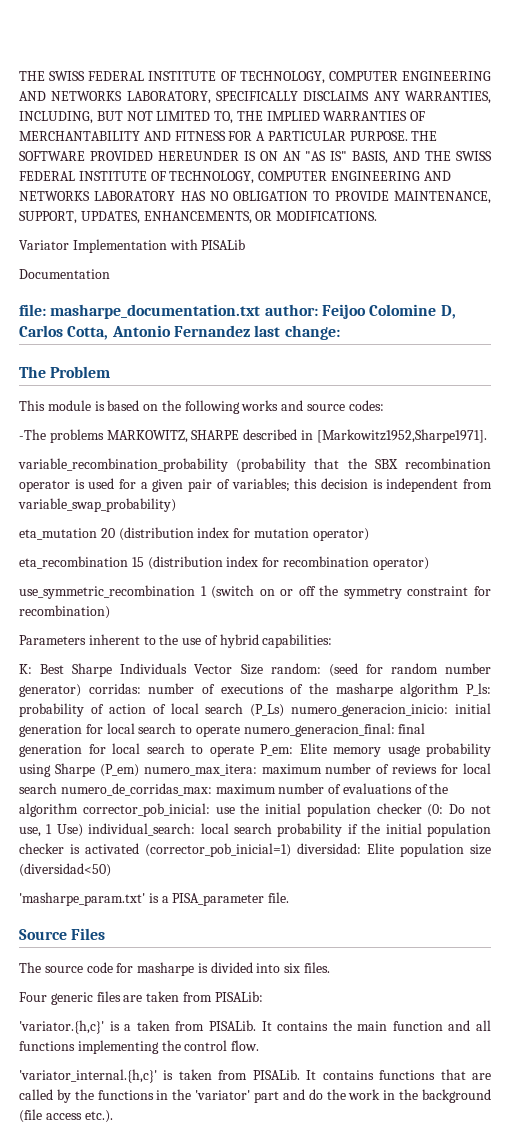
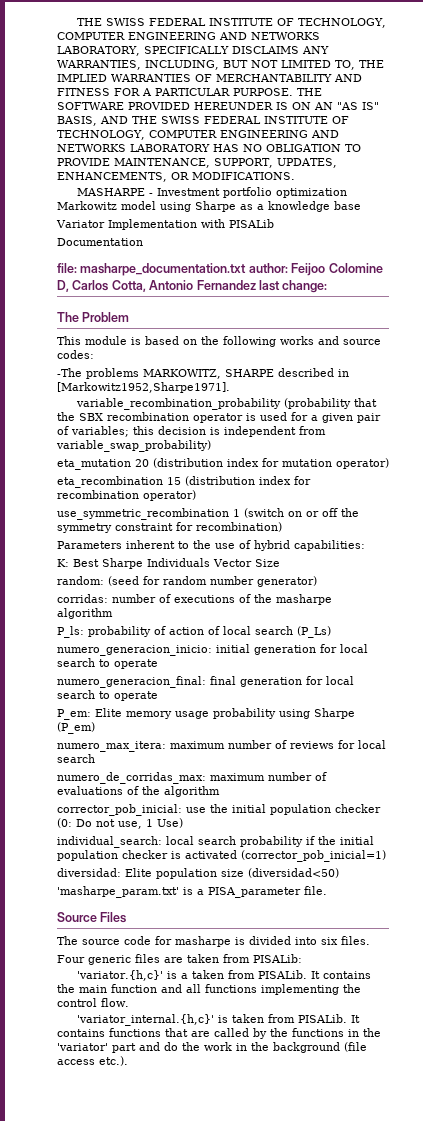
(378, 216) none -> [77,187,348,198] [57,201,361,212] // MASHARPE - Investment portfolio optimization Markowitz model using Sharpe as a knowledge base
(263, 669) none -> (280, 563) //
(81, 690) none -> (317, 581) //
(460, 690) none -> (113, 613) //
(285, 710) none -> (331, 632) //
(240, 731) none -> (158, 664) //
(254, 751) none -> (158, 696) //
(139, 770) none -> (95, 728) //
(57, 788) none -> (95, 758) //
(78, 810) none -> (220, 791) //
(83, 830) none -> (183, 823) //
(291, 850) none -> (386, 856) //

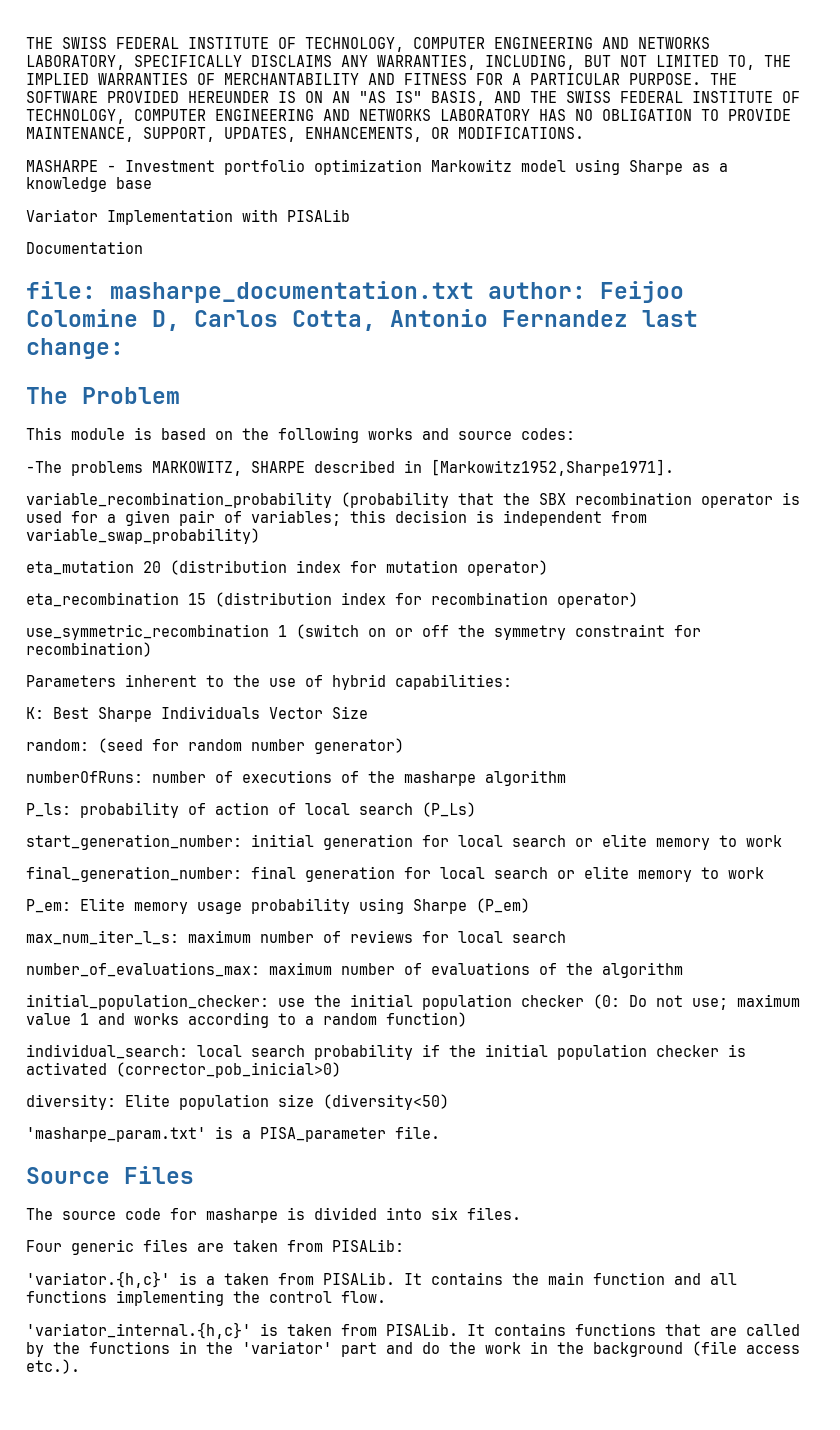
[57,594,108,603] corridas: -> [26,771,143,783] numberOfRuns:
[57,645,212,656] numero_generacion_inicio: -> [26,834,242,850] start_generation_number:
[99,659,158,669] [57,676,206,688] to operate // numero_generacion_final: -> [575,834,782,850] [26,866,242,882] or elite memory to work // final_generation_number:
[99,691,158,701] to operate -> [557,866,764,882] or elite memory to work
[57,741,166,752] numero_max_itera: -> [26,930,179,945] max_num_iter_l_s:
[57,772,206,784] numero_de_corridas_max: -> [26,962,260,977] number_of_evaluations_max:
[57,804,182,816] corrector_pob_inicial: -> [26,994,269,1010] initial_population_checker:
[118,818,183,829] use, 1 Use) -> [692,994,800,1010] [26,1012,467,1028] use; maximum value 1 and works according to a random function)
[241,850,386,862] [57,868,121,877] (corrector_pob_inicial=1) // diversidad: -> [116,1062,341,1078] [26,1094,116,1110] (corrector_pob_inicial>0) // diversity:
[248,868,339,878] (diversidad<50) -> [323,1094,449,1110] (diversity<50)

